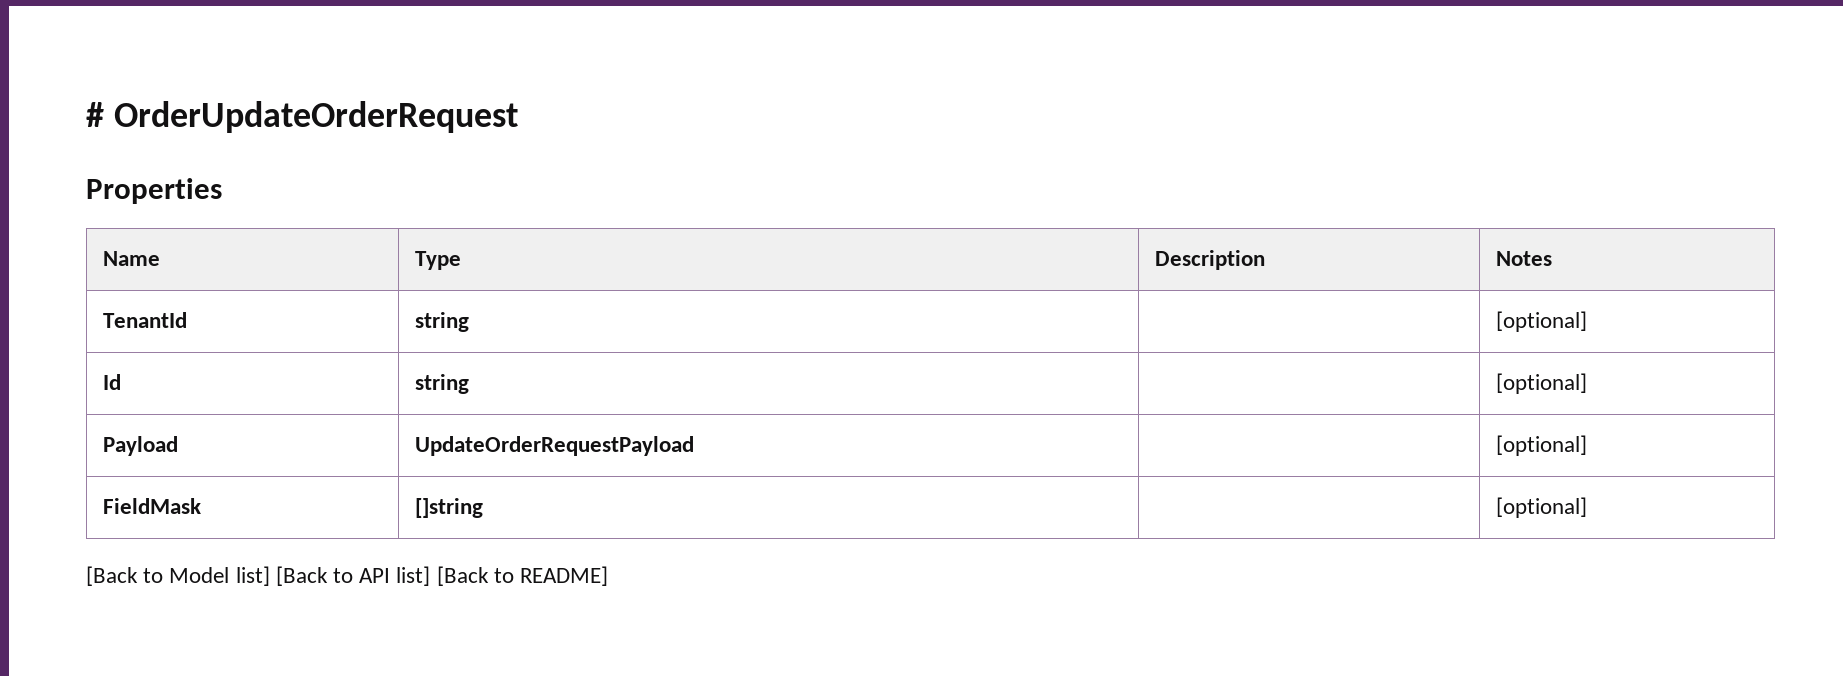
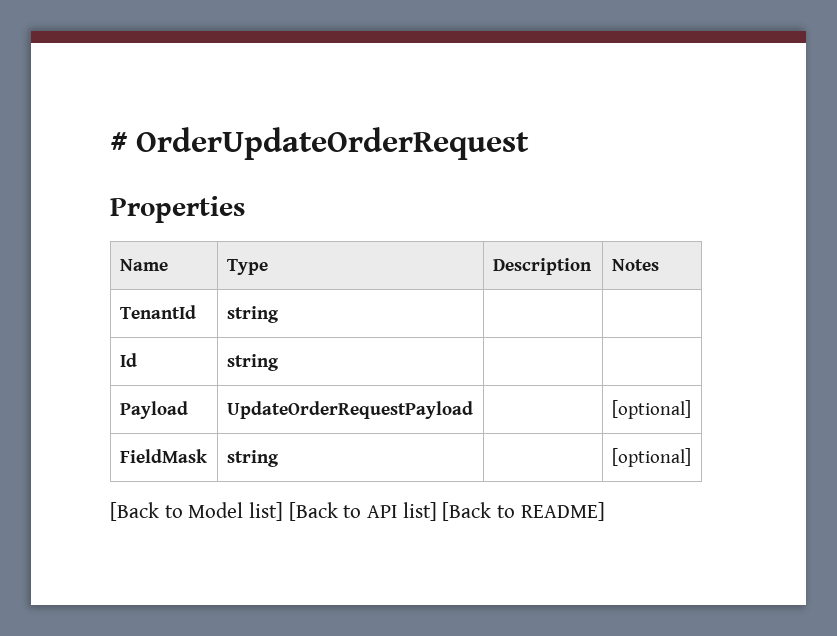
[1495,311,1587,332] [optional] -> (279, 314) none
[1495,373,1587,394] [optional] -> (279, 362) none
[414,498,483,518] []string -> [226,450,279,467] string

